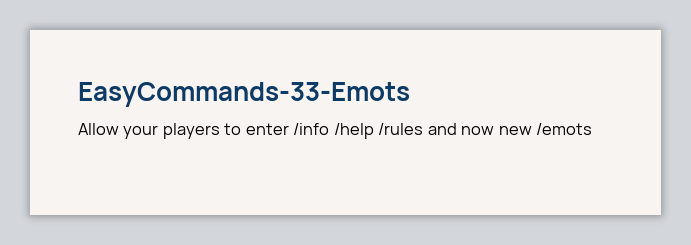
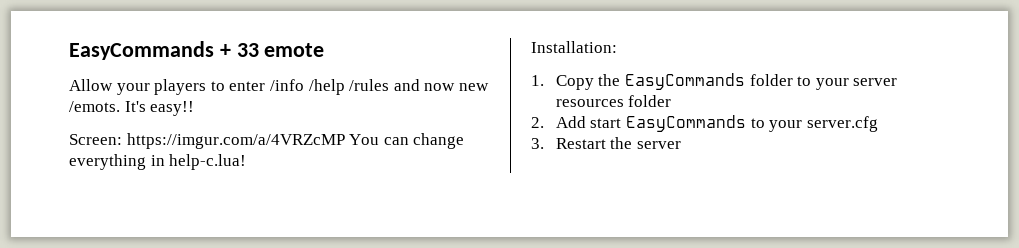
[78,82,410,107] EasyCommands-33-Emots -> [69,41,325,60] EasyCommands + 33 emote
[536,123,593,135] /emots -> [69,101,195,116] [69,133,465,149] [69,154,247,170] [531,41,617,53] [531,73,898,90] [555,95,672,107] [531,115,878,132] [531,137,682,149] /emots. It's easy!! // Screen: https://imgur.com/a/4VRZcMP You can change everything in help-c.lua! // Installation: // 1. Copy the EasyCommands folder to your server resources folder // 2. Add start EasyCommands to your server.cfg // 3. Restart the server

